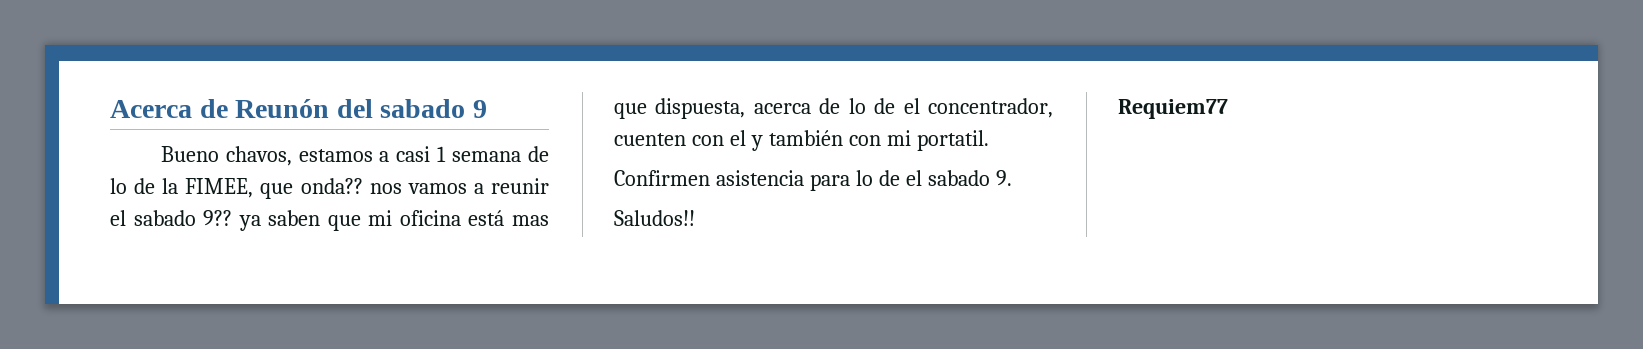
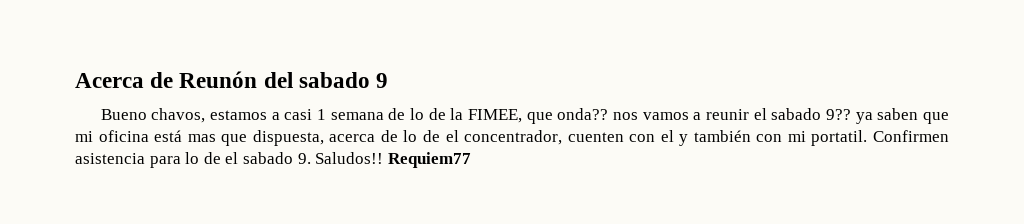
(989, 140) // -> (868, 138) none
(1012, 178) // -> (311, 158) none
(695, 218) // -> (384, 158) none

